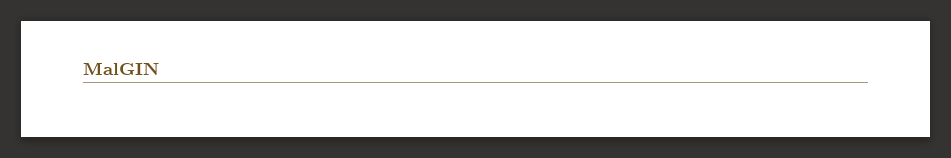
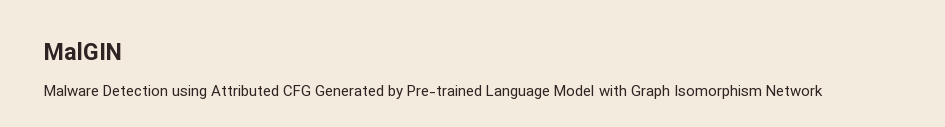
(159, 68) none -> [44,85,823,99] // Malware Detection using Attributed CFG Generated by Pre-trained Language Model with Graph Isomorphism Network

